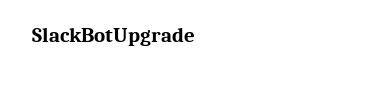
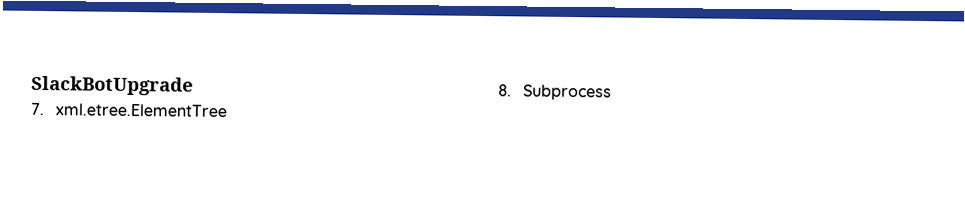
(195, 36) none -> [30,102,227,118] [498,84,612,101] // 7. xml.etree.ElementTree // 8. Subprocess

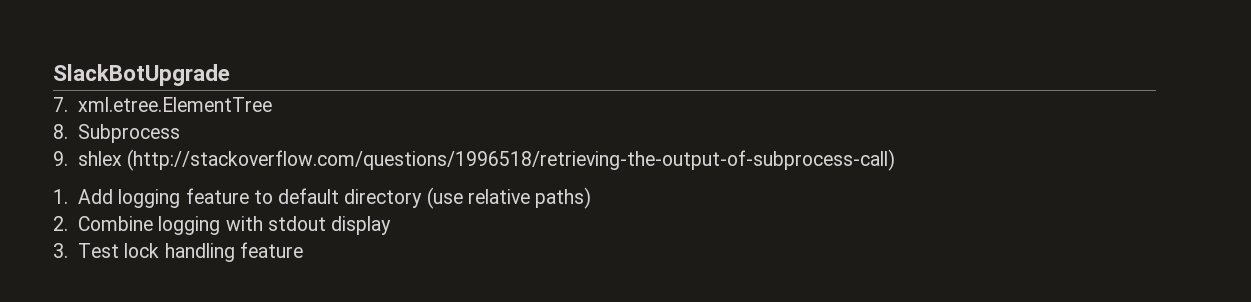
(612, 92) none -> [53,149,896,171] [53,187,592,209] [53,216,392,235] [53,242,303,262] // 9. shlex (http://stackoverflow.com/questions/1996518/retrieving-the-output-of-subprocess-call) // 1. Add logging feature to default directory (use relative paths) // 2. Combine logging with stdout display // 3. Test lock handling feature

